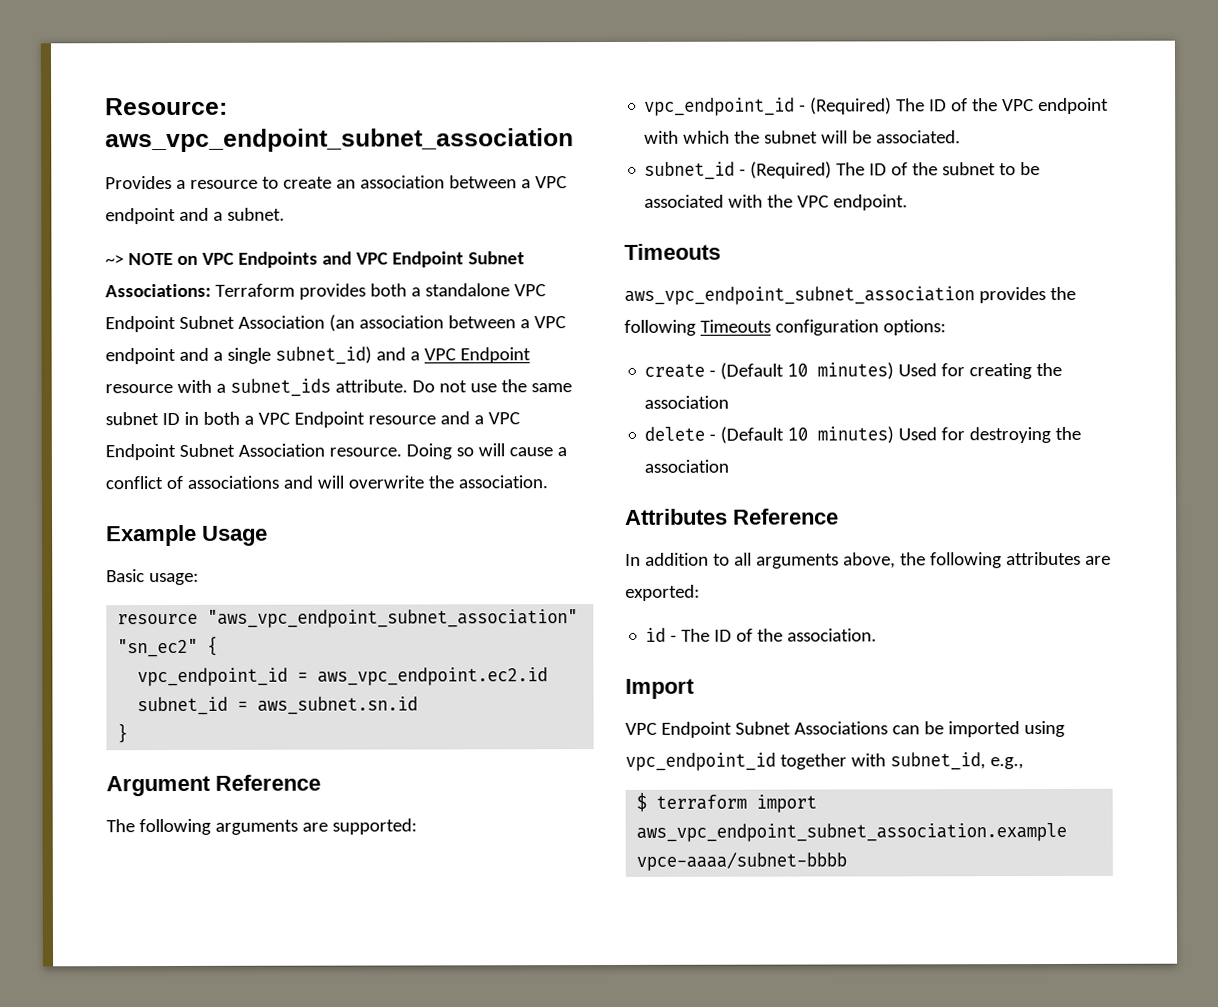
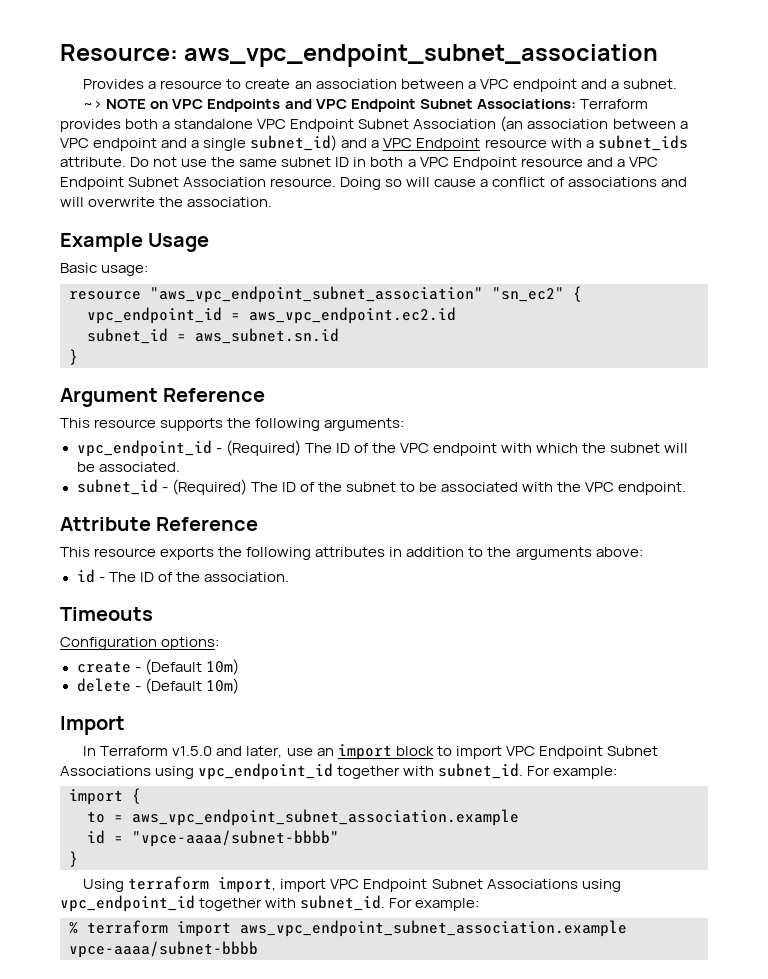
[106,818,417,836] The following arguments are supported: -> [60,418,405,431] This resource supports the following arguments:
[624,243,721,260] [624,286,1076,305] [624,319,946,336] [644,362,1063,380] [644,395,730,409] [644,426,1082,444] [644,459,730,473] [625,508,839,525] [625,551,1111,569] [625,584,700,601] Timeouts // aws_vpc_endpoint_subnet_association provides the following Timeouts configuration options: // create - (Default 10 minutes) Used for creating the association // delete - (Default 10 minutes) Used for destroying the association // Attributes Reference // In addition to all arguments above, the following attributes are exported: -> [60,517,259,531] [60,547,643,560] Attribute Reference // This resource exports the following attributes in addition to the arguments above:
[625,678,695,699] [625,720,1065,738] [625,752,1024,771] [636,792,648,812] Import // VPC Endpoint Subnet Associations can be imported using vpc_endpoint_id together with subnet_id, e.g., // $ -> [60,607,153,621] [60,637,220,650] [76,659,239,675] [76,678,239,694] [60,716,125,735] [83,744,658,760] [60,763,618,780] [69,788,141,805] [87,809,519,826] [87,830,339,847] [69,851,78,867] [83,876,621,893] [60,895,480,912] [69,922,78,934] Timeouts // Configuration options: // create - (Default 10m) // delete - (Default 10m) // Import // In Terraform v1.5.0 and later, use an import block to import VPC Endpoint Subnet Associations using vpc_endpoint_id together with subnet_id. For example: // import { // to = aws_vpc_endpoint_subnet_association.example // id = "vpce-aaaa/subnet-bbbb" // } // Using terraform import, import VPC Endpoint Subnet Associations using vpc_endpoint_id together with subnet_id. For example: // %

